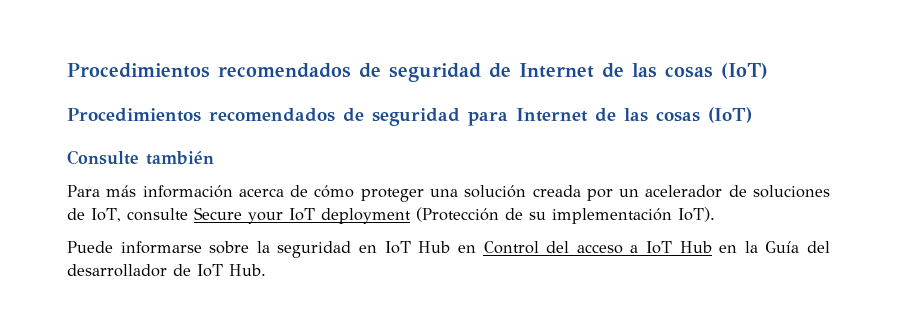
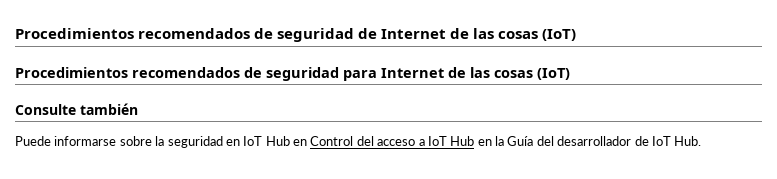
[67,185,831,202] [67,207,715,224] // Para más información acerca de cómo proteger una solución creada por un acelerador de soluciones de IoT, consulte Secure your IoT deployment (Protección de su implementación IoT). -> (138, 109) none

